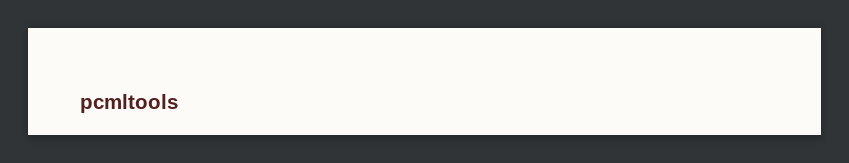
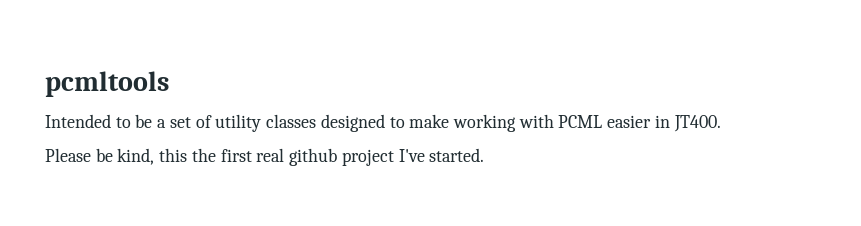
(178, 103) none -> [45,114,721,132] [45,148,485,166] // Intended to be a set of utility classes designed to make working with PCML easier in JT400. // Please be kind, this the first real github project I've started.

